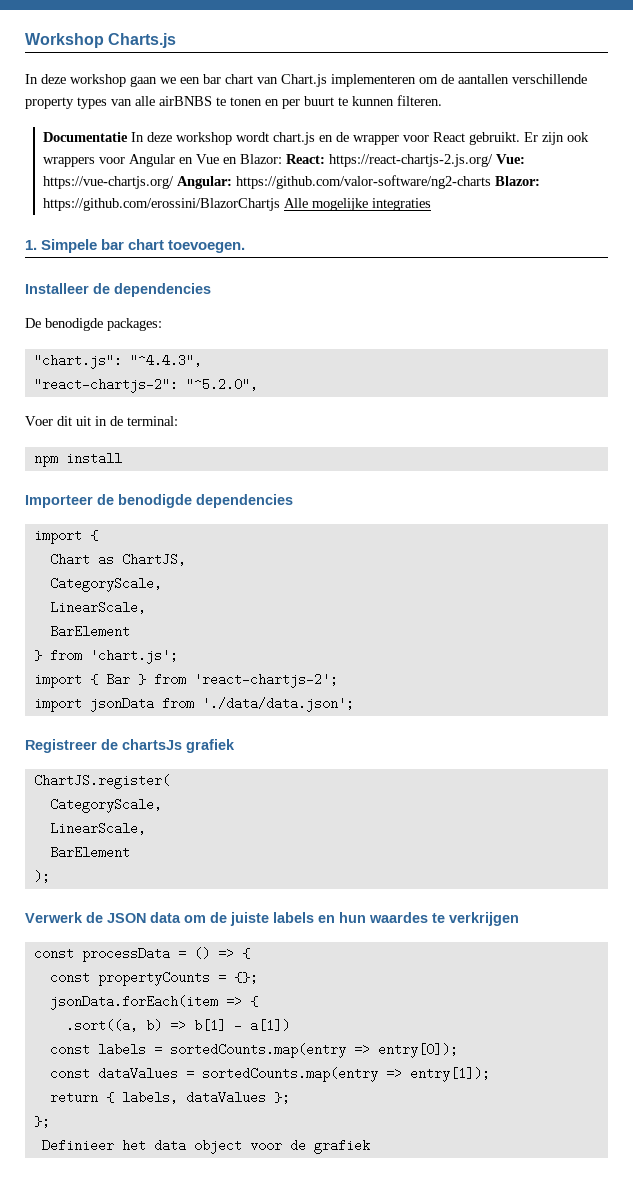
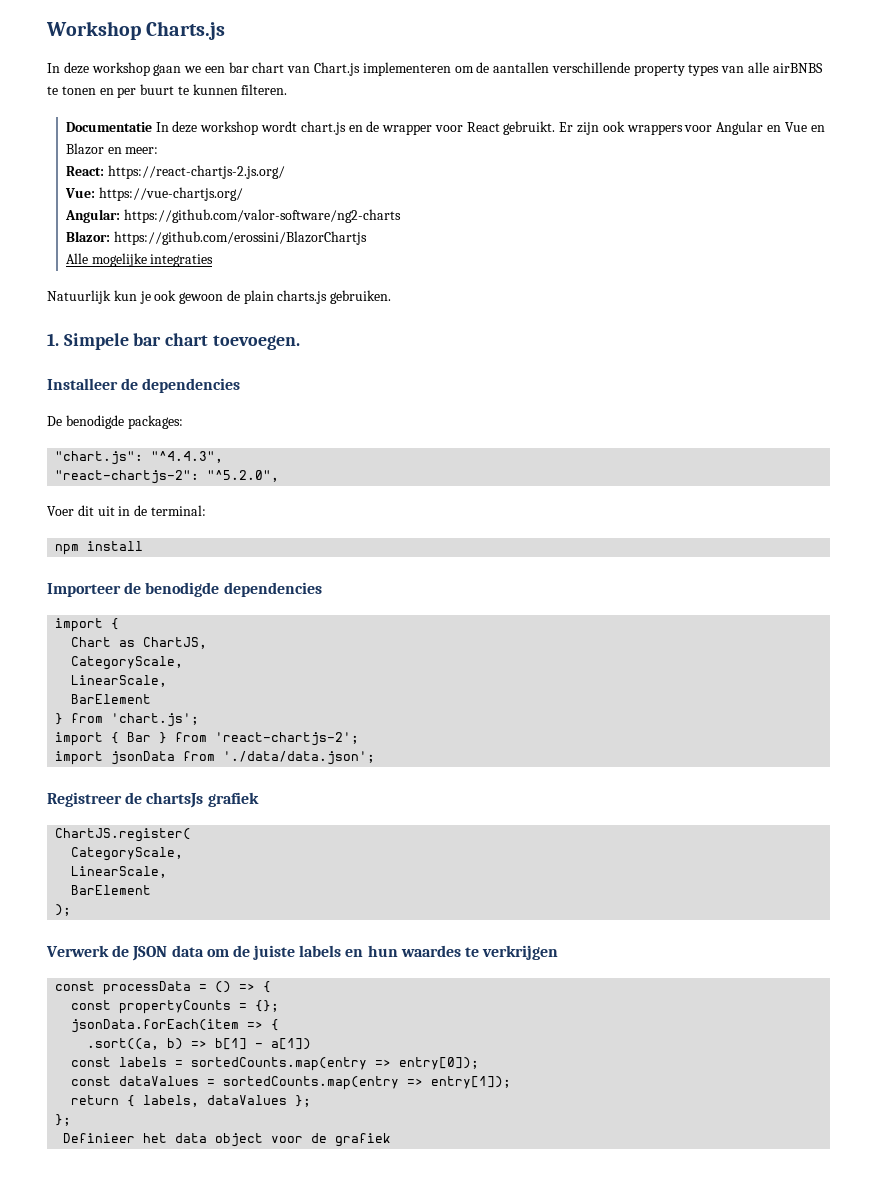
[239,154,282,164] Blazor: -> [65,143,159,155] Blazor en meer: //
(493, 160) none -> (285, 172) //
(174, 182) none -> (243, 194) //
(491, 182) none -> (401, 216) //
(280, 204) none -> (367, 238) //
(431, 204) none -> [47,290,392,304] // Natuurlijk kun je ook gewoon de plain charts.js gebruiken.

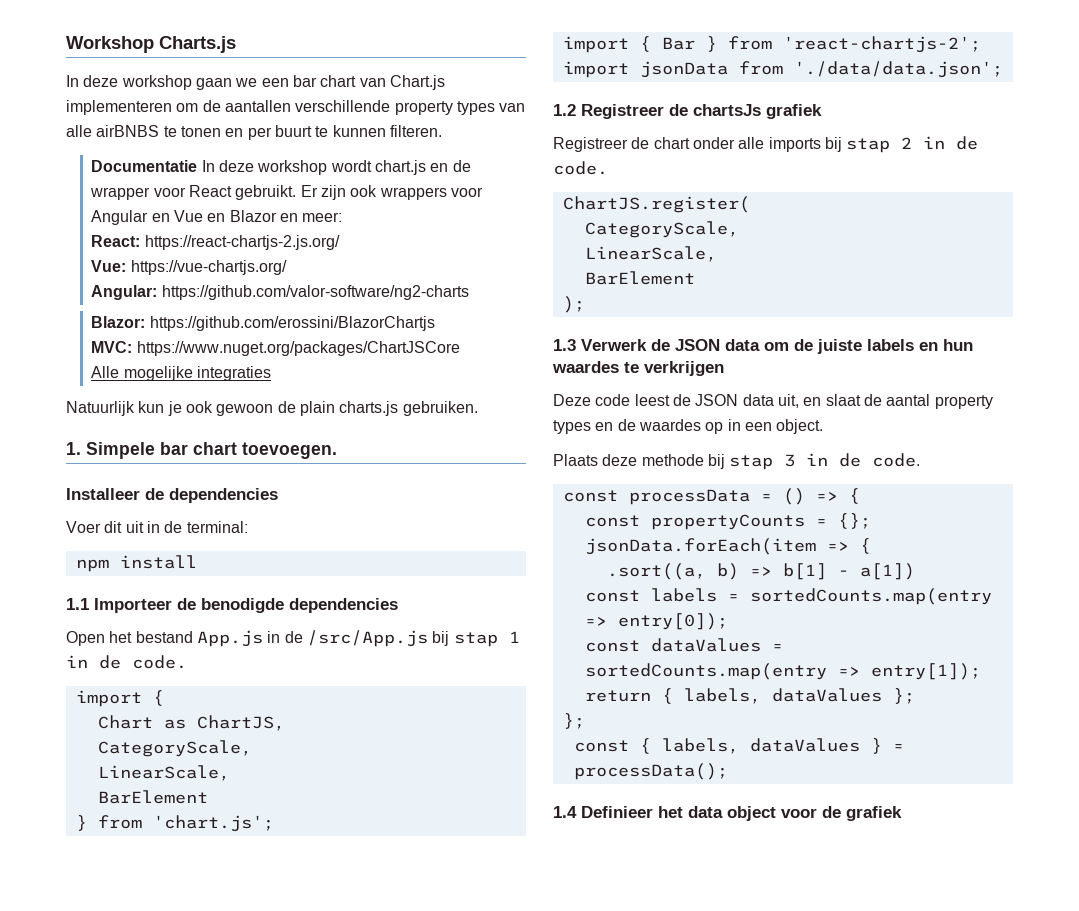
(367, 238) none -> [91,341,460,356] // MVC: https://www.nuget.org/packages/ChartJSCore
[47,415,183,429] [55,451,224,465] [55,470,280,484] // De benodigde packages: // "chart.js": "^4.4.3", // "react-chartjs-2": "^5.2.0", -> (278, 495) none
(144, 546) none -> [66,598,89,610] 1.1
(322, 589) none -> [66,630,520,647] [66,655,187,669] // Open het bestand App.js in de /src/App.js bij stap 1 in de code.
(376, 758) none -> [553,104,576,116] 1.2
(259, 799) none -> [553,136,979,153] [553,161,608,175] // Registreer de chart onder alle imports bij stap 2 in de code.
(72, 910) none -> [553,339,576,351] 1.3
(559, 952) none -> [553,394,993,409] [553,419,824,434] [553,453,921,470] // Deze code leest de JSON data uit, en slaat de aantal property types en de waardes op in een object. // Plaats deze methode bij stap 3 in de code.
(72, 1120) none -> [573,738,904,754] [573,763,728,780] [553,806,577,818] const { labels, dataValues } = processData(); // 1.4

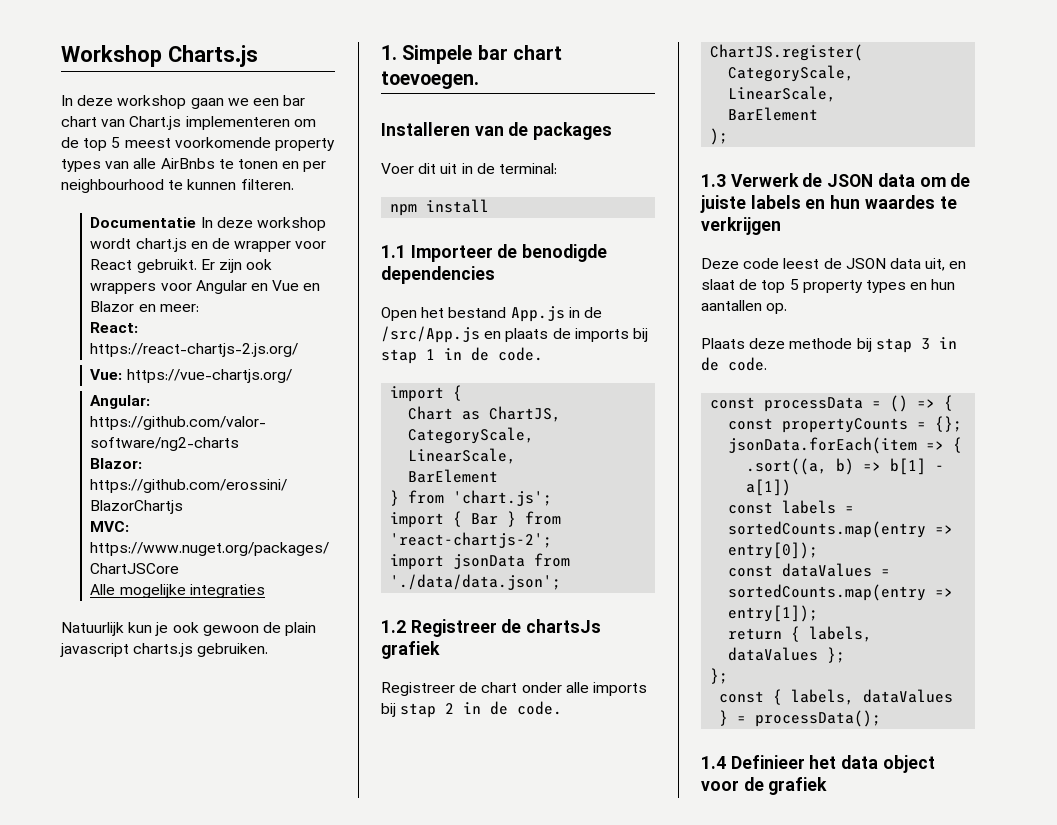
[224,100,391,112] aantallen verschillende -> [83,137,271,151] top 5 meest voorkomende
[96,125,160,137] airBNBS -> [160,158,215,169] AirBnbs
[274,125,312,137] buurt -> [61,179,164,193] neighbourhood
(335, 408) none -> [60,643,129,657] javascript
[66,488,278,503] Installeer de dependencies -> [381,122,613,140] Installeren van de packages
(428, 638) none -> [484,328,629,342] en plaats de imports
[886,394,931,406] aantal -> [761,279,799,293] top 5
[617,419,824,434] de waardes op in een object. -> [931,279,956,290] [701,300,788,314] hun aantallen op.

